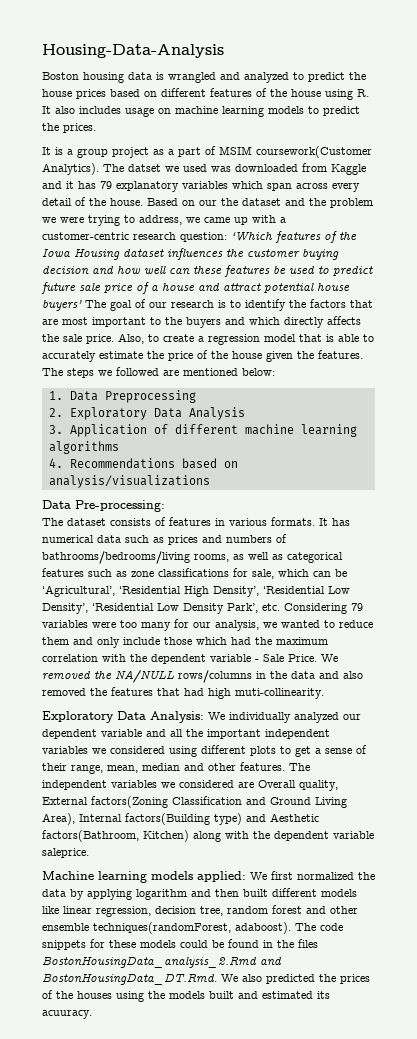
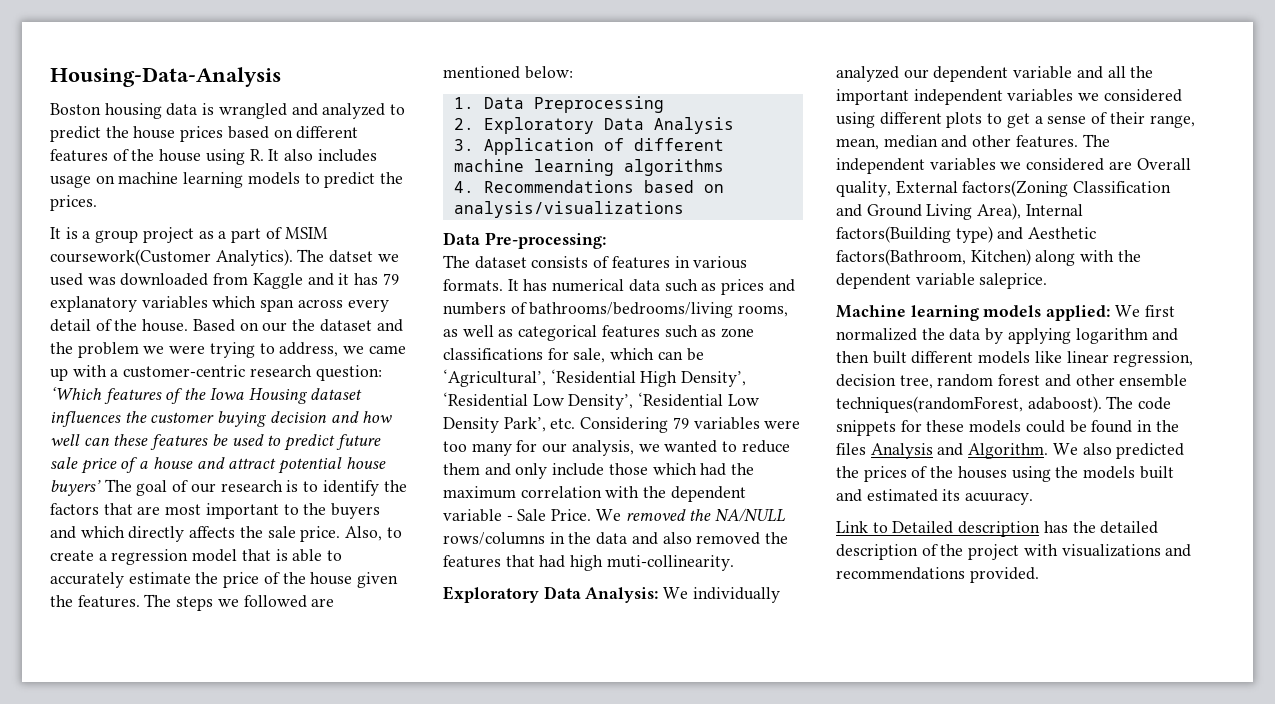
[42,957,282,968] [42,974,217,985] BostonHousingData_analysis_2.Rmd and BostonHousingData_DT.Rmd. -> [870,443,1049,459] Analysis and Algorithm.
(92, 1014) none -> [836,521,1159,537] [836,544,1192,560] [836,567,1039,583] // Link to Detailed description has the detailed description of the project with visualizations and recommendations provided.

